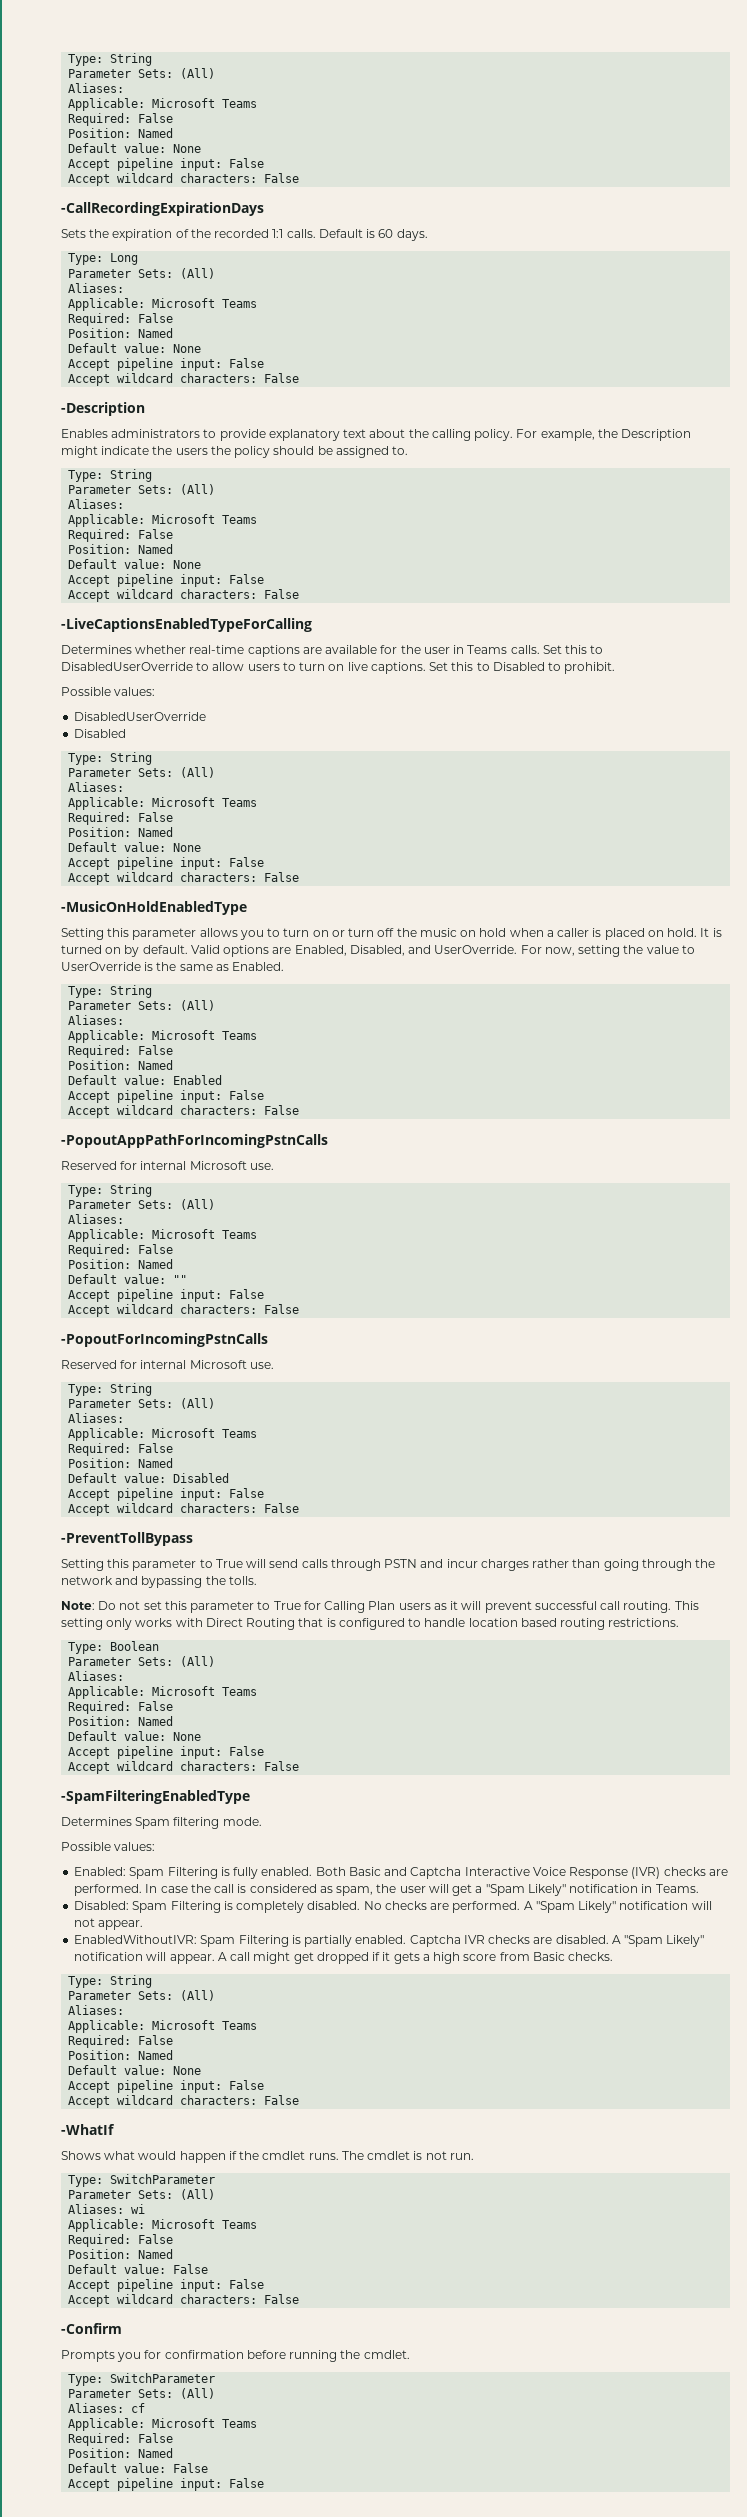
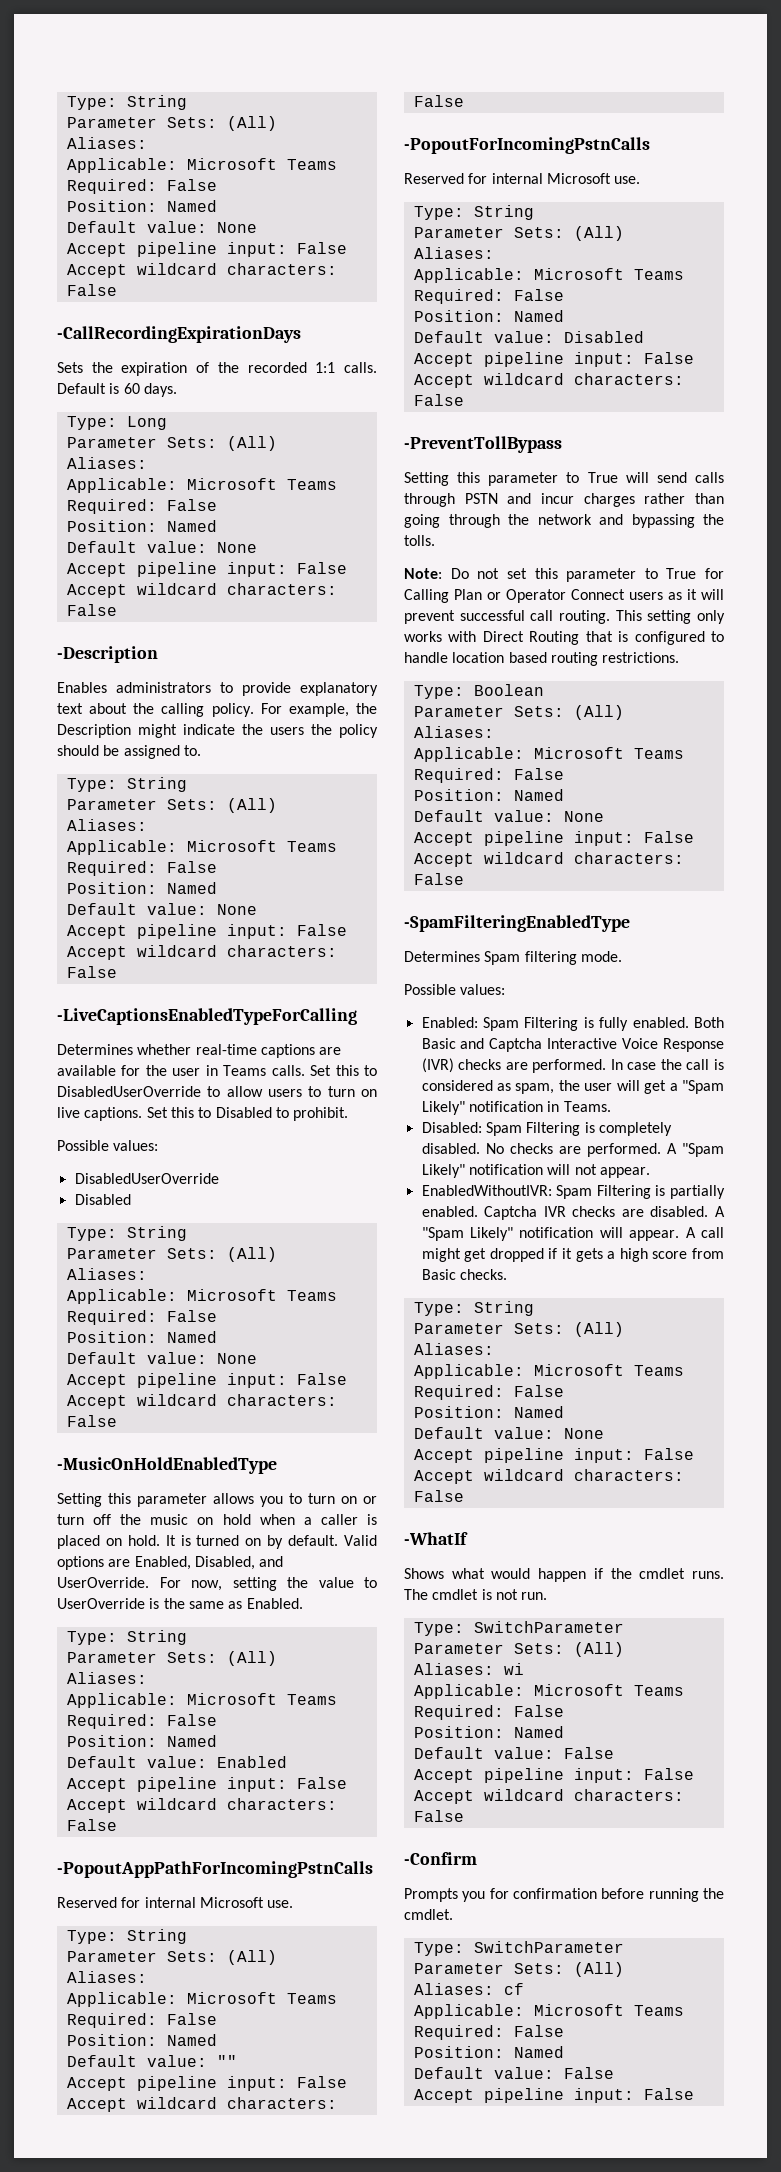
(396, 1605) none -> [487,589,625,603] or Operator Connect

